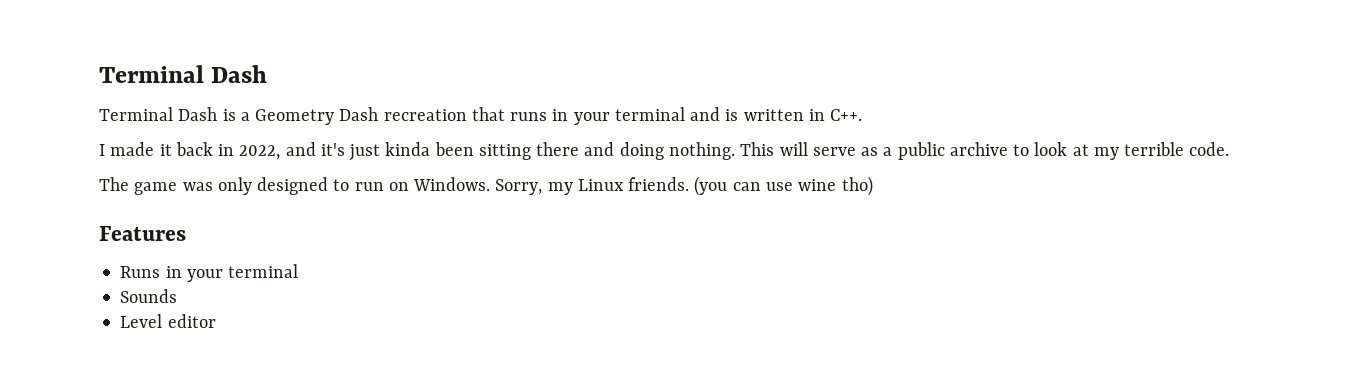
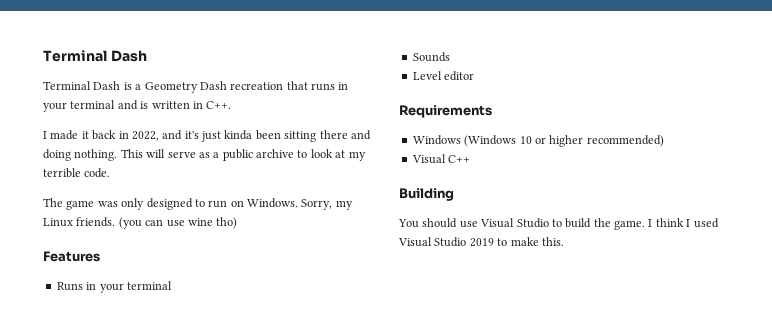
(216, 321) none -> [399,105,492,118] [412,135,664,147] [411,154,471,164] [399,188,454,201] [398,218,719,230] [398,237,564,247] // Requirements // Windows (Windows 10 or higher recommended) // Visual C++ // Building // You should use Visual Studio to build the game. I think I used Visual Studio 2019 to make this.

